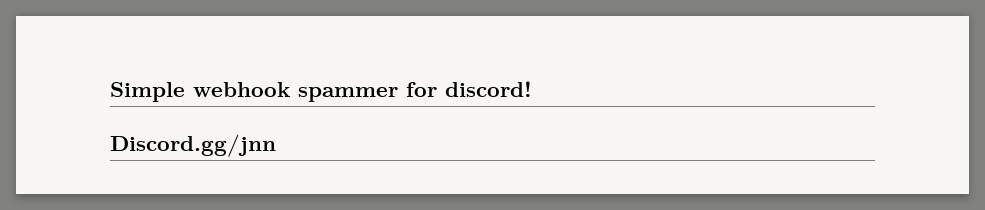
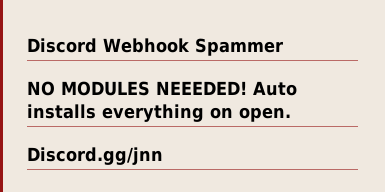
[110,81,532,102] Simple webhook spammer for discord! -> [27,38,283,56] [27,81,297,96] [27,104,291,122] Discord Webhook Spammer // NO MODULES NEEEDED! Auto installs everything on open.

